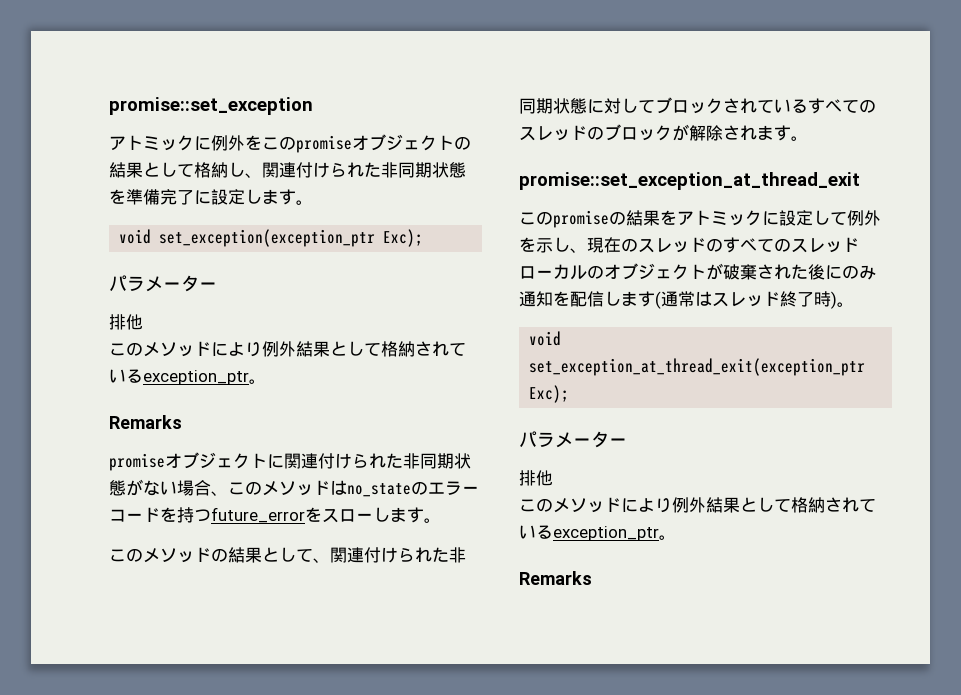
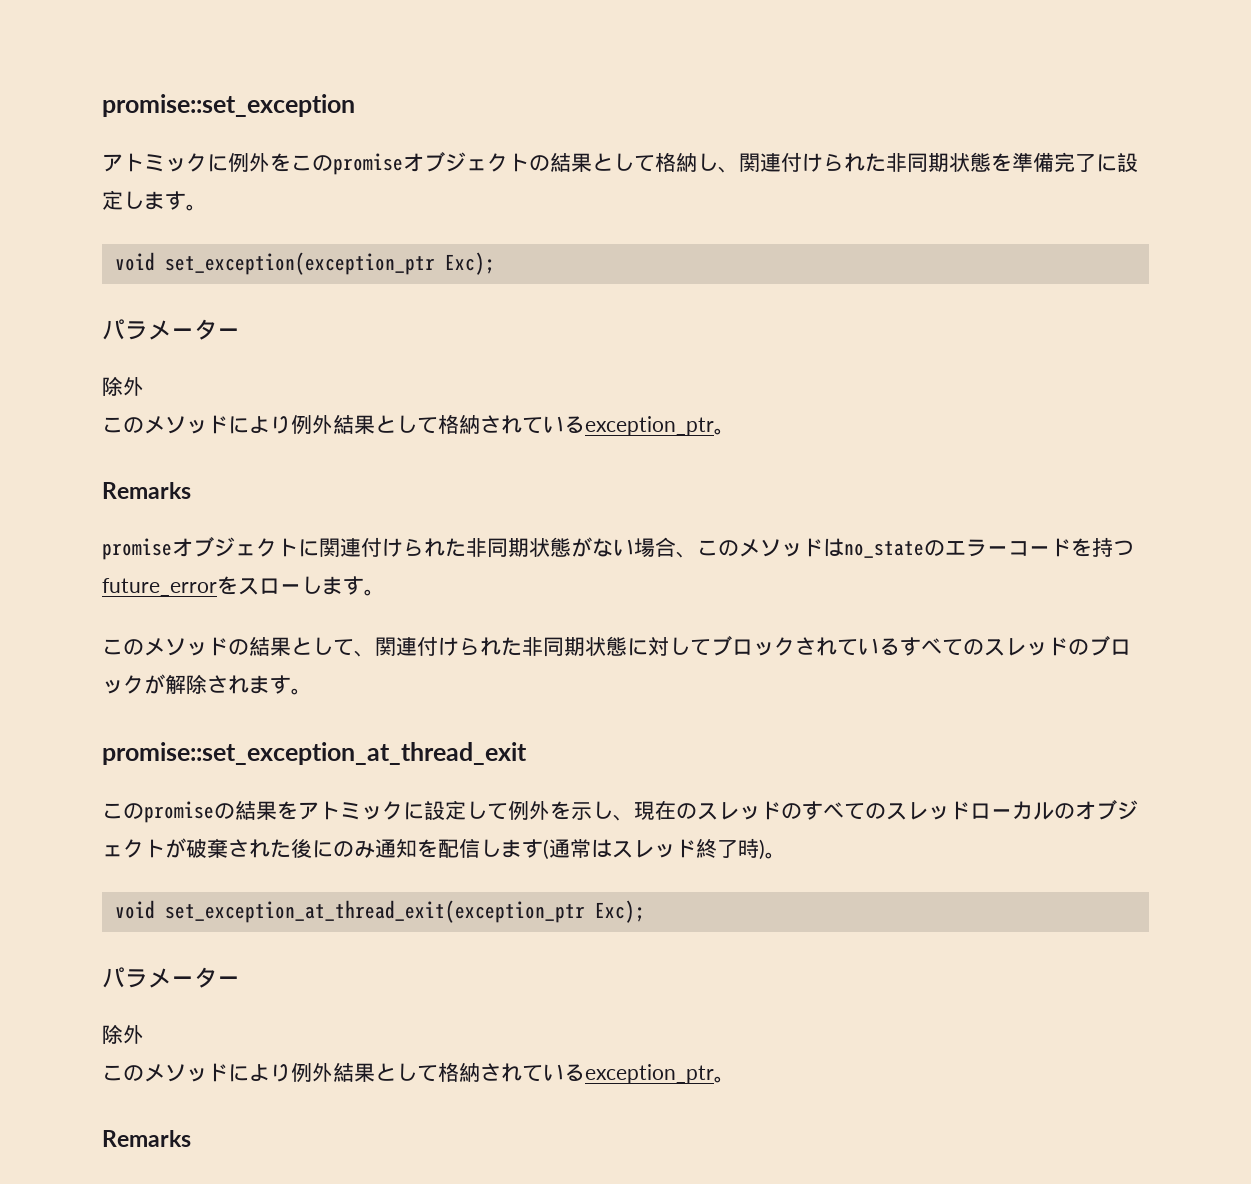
[109,314,143,330] 排他 -> [102,376,144,396] 除外
[519,470,553,486] 排他 -> [102,1024,144,1044] 除外

